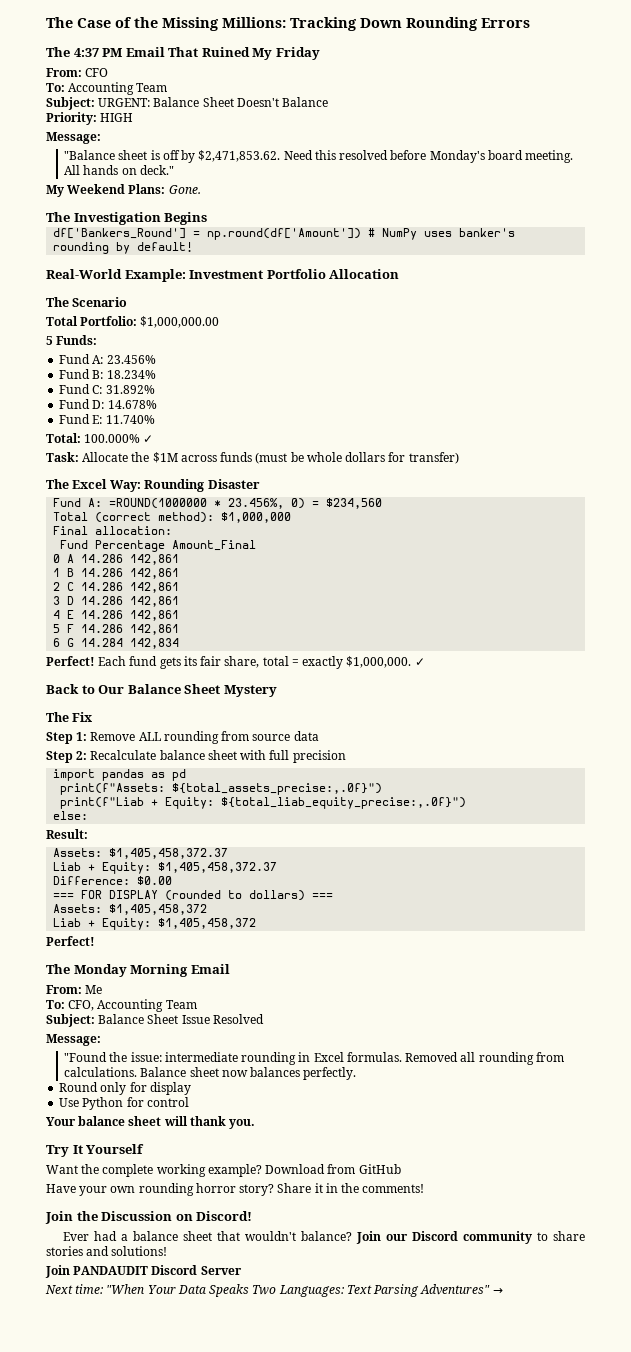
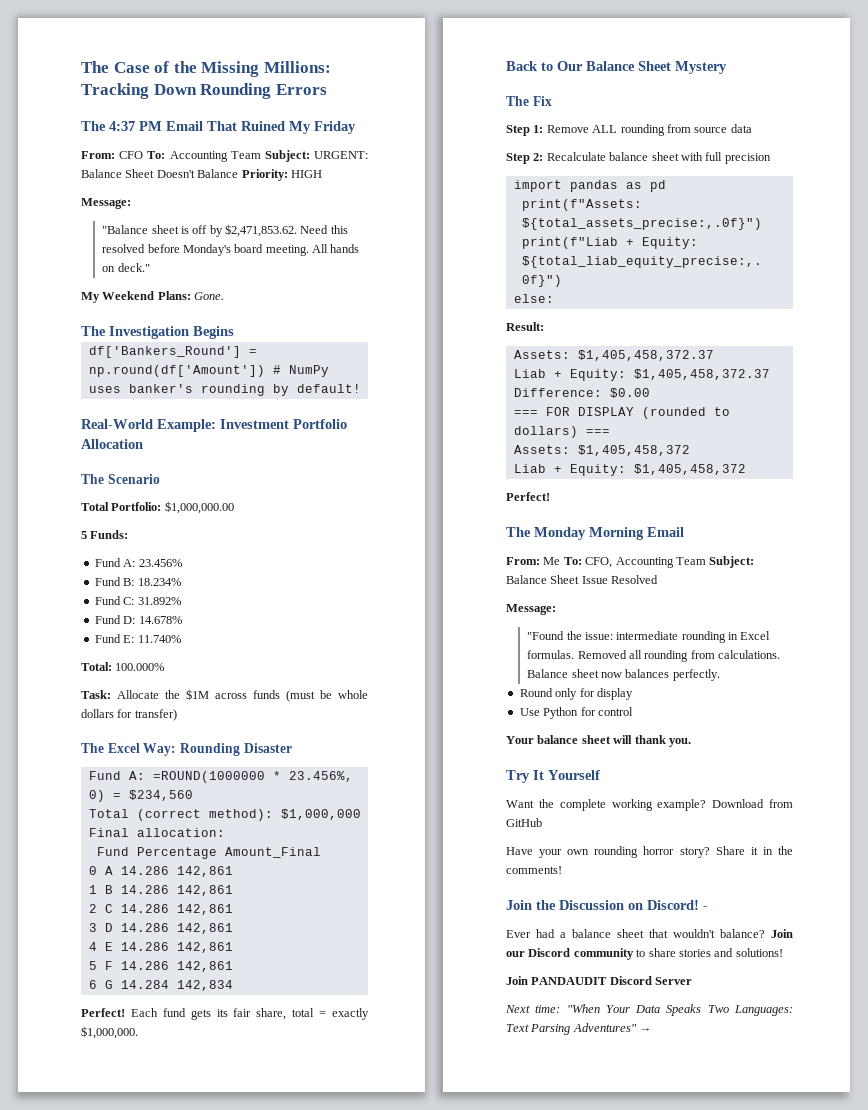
(109, 72) // -> (144, 155) none
(168, 87) // -> (261, 155) none
(329, 102) // -> (239, 173) none
[143,435,154,443] ✓ -> (165, 667) none
[414,658,425,666] ✓ -> (138, 1032) none
(103, 989) // -> (561, 561) none
(197, 1004) // -> (706, 561) none
(253, 1216) none -> [703,906,708,910] -

